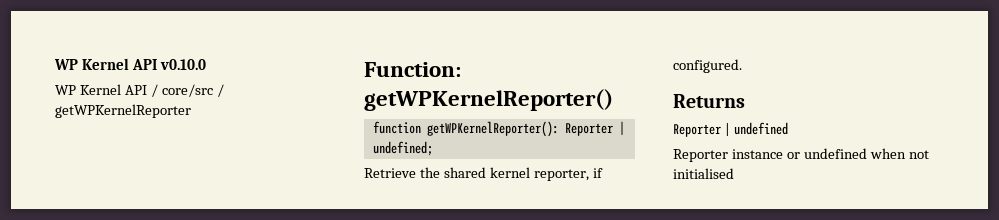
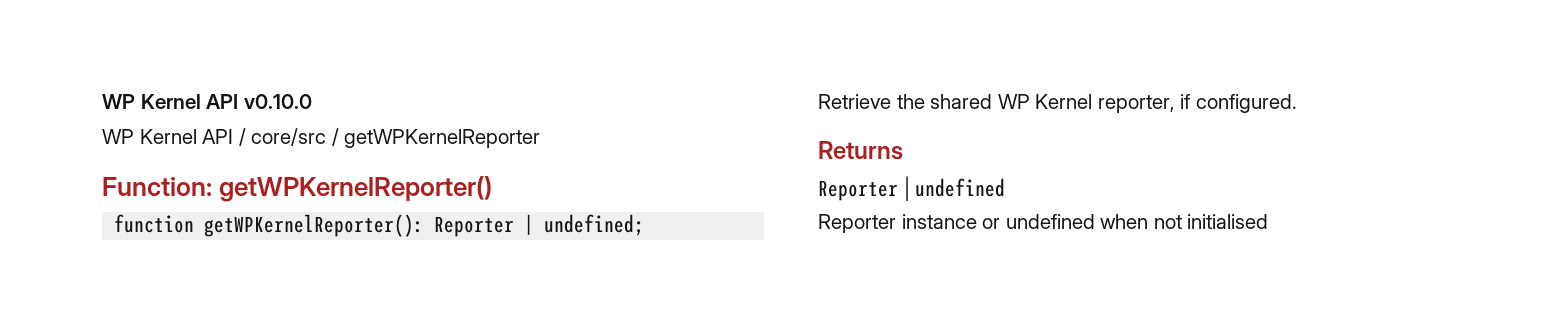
[489,167,530,178] kernel -> [997,94,1093,109] WP Kernel

